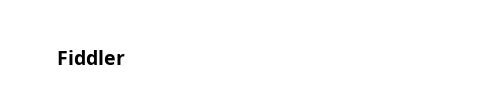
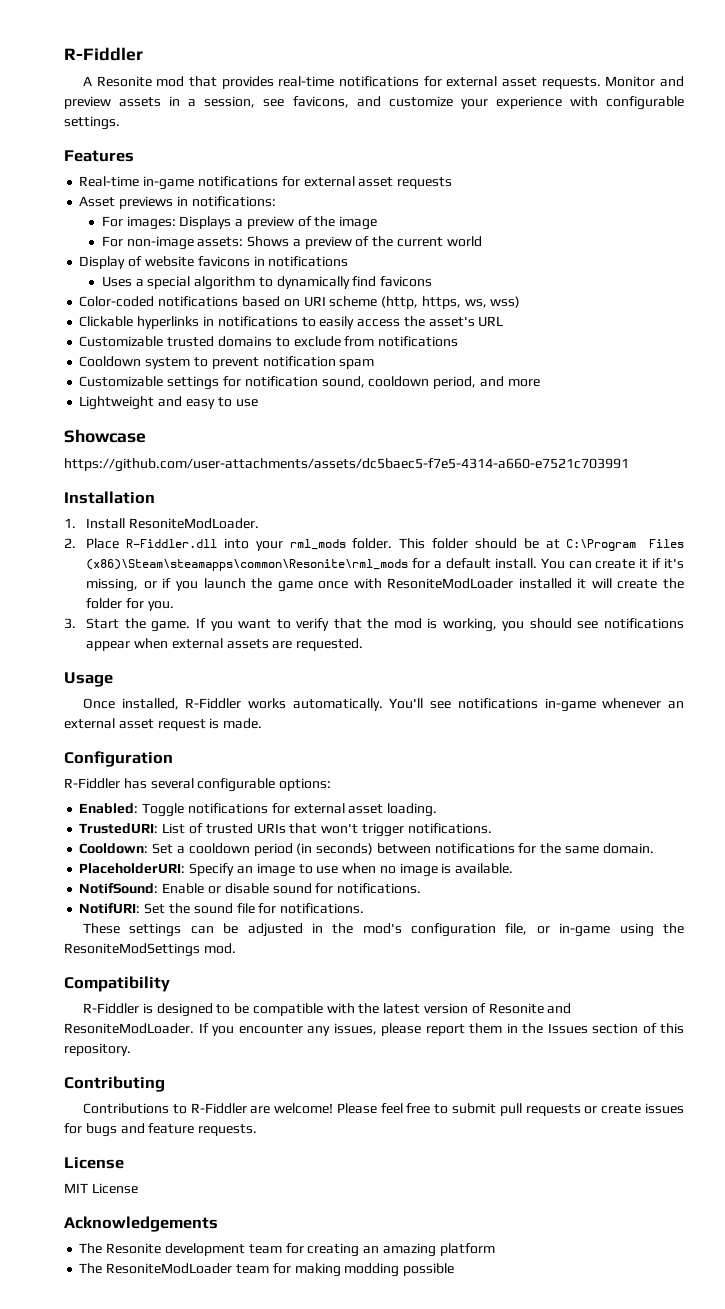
[57,50,125,65] Fiddler -> [64,47,143,61] [82,76,684,89] [64,96,684,110] [64,116,120,130] [64,150,134,162] [79,176,453,190] [79,196,276,209] [101,216,378,230] [101,236,482,250] [79,256,349,269] [101,276,433,290] [79,296,521,309] [79,316,504,329] [79,336,459,347] [79,356,375,369] [79,376,540,390] [79,396,258,410] [64,429,146,443] [64,458,629,472] [64,491,155,504] [64,518,260,529] [64,538,684,551] [86,558,684,571] [86,578,684,592] [86,598,174,611] [64,618,684,632] [86,638,364,651] [64,672,113,687] [82,698,685,712] [64,718,263,731] [64,751,173,767] [64,778,332,792] [79,803,438,817] [79,823,492,837] [79,843,654,856] [79,863,514,877] [79,883,422,894] [79,903,365,914] [82,923,684,937] [64,943,236,957] [64,976,170,992] [82,1003,572,1017] [64,1023,684,1036] [64,1043,131,1056] [64,1076,165,1092] [82,1103,684,1116] [64,1123,258,1137] [64,1157,124,1169] [64,1183,138,1194] [64,1216,218,1232] [79,1243,495,1257] [79,1263,455,1277] R-Fiddler // A Resonite mod that provides real-time notifications for external asset requests. Monitor and preview assets in a session, see favicons, and customize your experience with configurable settings. // Features // Real-time in-game notifications for external asset requests // Asset previews in notifications: // For images: Displays a preview of the image // For non-image assets: Shows a preview of the current world // Display of website favicons in notifications // Uses a special algorithm to dynamically find favicons // Color-coded notifications based on URI scheme (http, https, ws, wss) // Clickable hyperlinks in notifications to easily access the asset's URL // Customizable trusted domains to exclude from notifications // Cooldown system to prevent notification spam // Customizable settings for notification sound, cooldown period, and more // Lightweight and easy to use // Showcase // https://github.com/user-attachments/assets/dc5baec5-f7e5-4314-a660-e7521c703991 // Installation // 1. Install ResoniteModLoader. // 2. Place R-Fiddler.dll into your rml_mods folder. This folder should be at C:\Program Files (x86)\Steam\steamapps\common\Resonite\rml_mods for a default install. You can create it if it's missing, or if you launch the game once with ResoniteModLoader installed it will create the folder for you. // 3. Start the game. If you want to verify that the mod is working, you should see notifications appear when external assets are requested. // Usage // Once installed, R-Fiddler works automatically. You'll see notifications in-game whenever an external asset request is made. // Configuration // R-Fiddler has several configurable options: // Enabled: Toggle notifications for external asset loading. // TrustedURI: List of trusted URIs that won't trigger notifications. // Cooldown: Set a cooldown period (in seconds) between notifications for the same domain. // PlaceholderURI: Specify an image to use when no image is available. // NotifSound: Enable or disable sound for notifications. // NotifURI: Set the sound file for notifications. // These settings can be adjusted in the mod's configuration file, or in-game using the ResoniteModSettings mod. // Compatibility // R-Fiddler is designed to be compatible with the latest version of Resonite and ResoniteModLoader. If you encounter any issues, please report them in the Issues section of this repository. // Contributing // Contributions to R-Fiddler are welcome! Please feel free to submit pull requests or create issues for bugs and feature requests. // License // MIT License // Acknowledgements // The Resonite development team for creating an amazing platform // The ResoniteModLoader team for making modding possible

